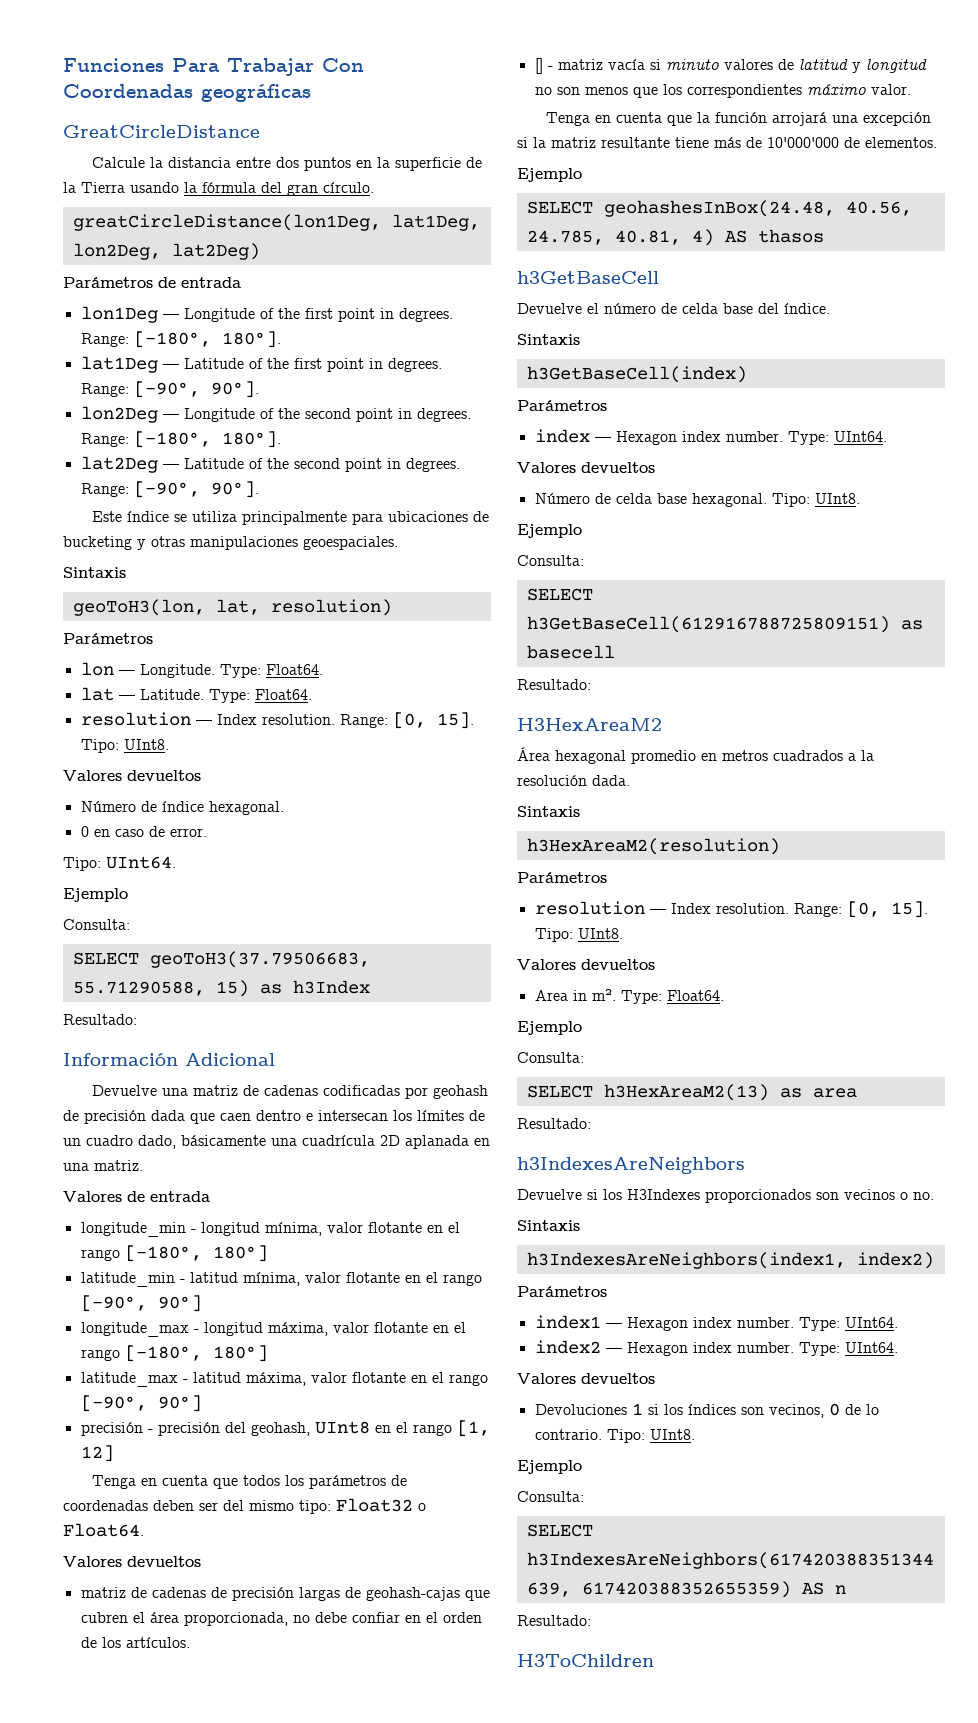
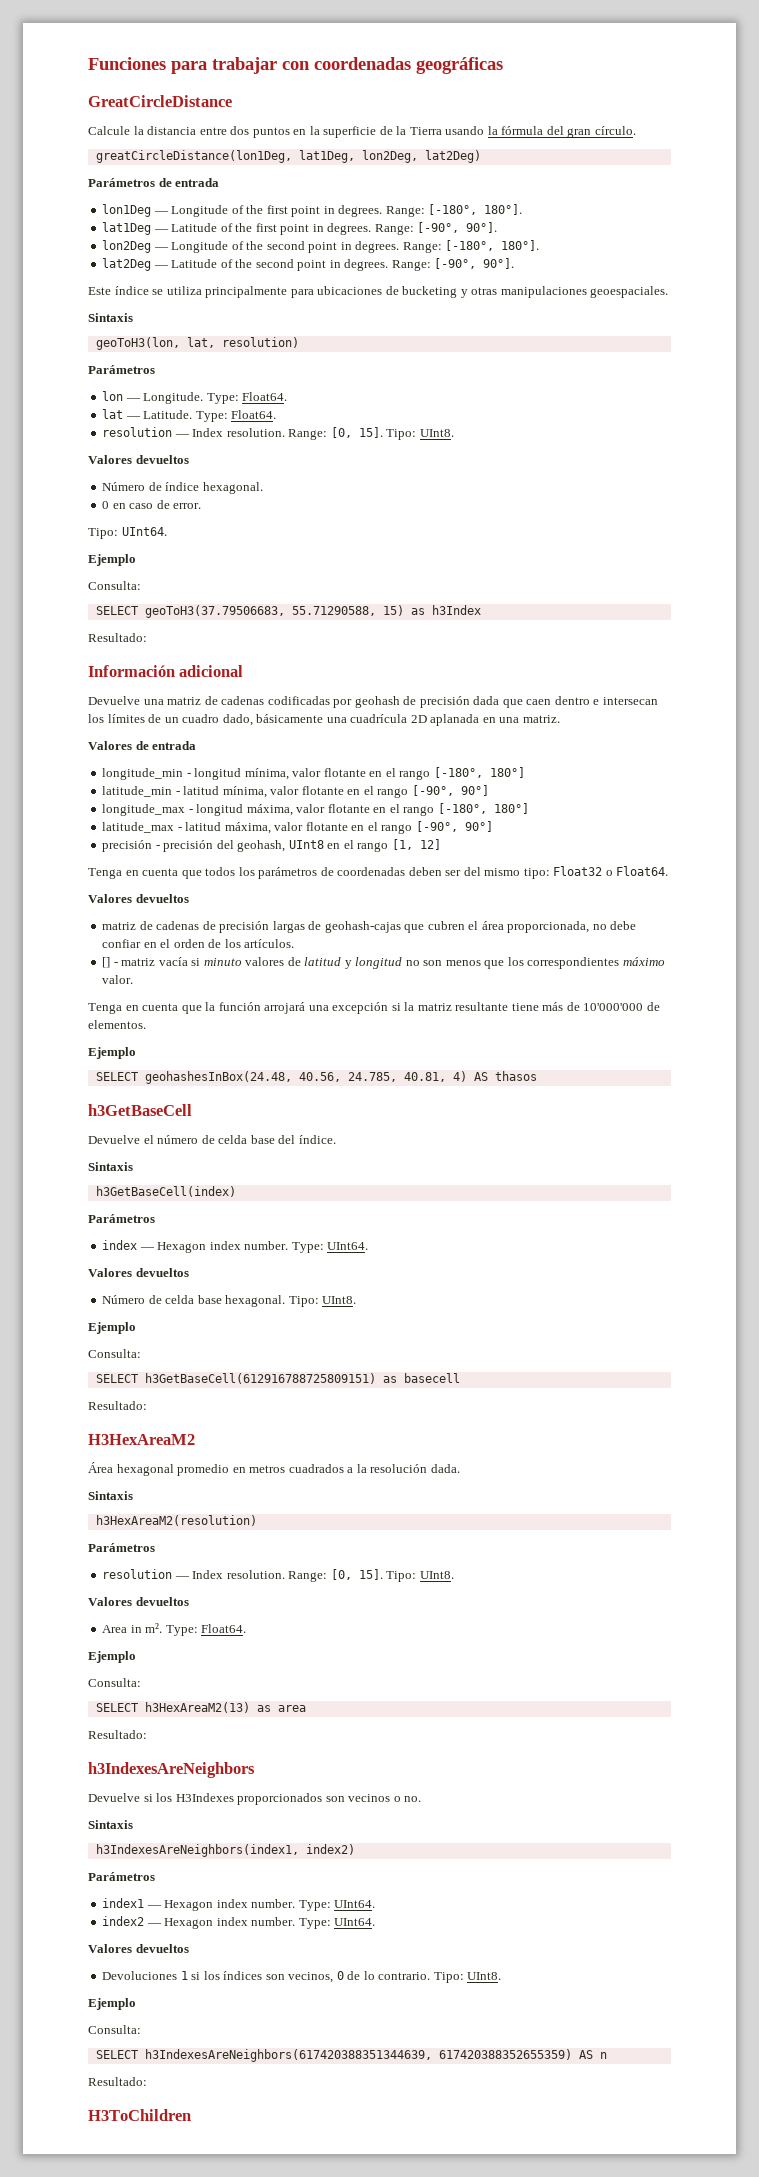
[172,58,364,76] [63,84,193,98] Para Trabajar Con Coordenadas -> [171,57,411,74] para trabajar con coordenadas
[185,1053,275,1066] Adicional -> [179,665,244,677] adicional

